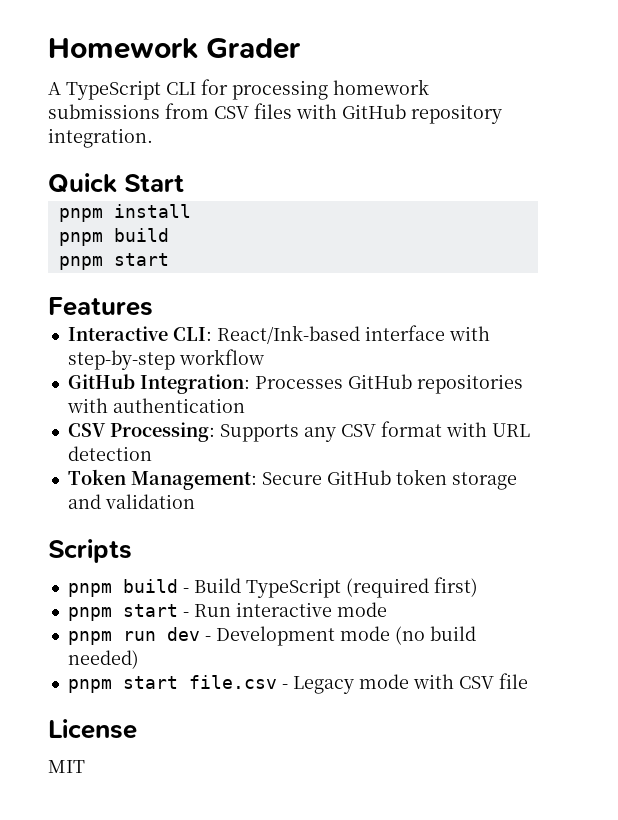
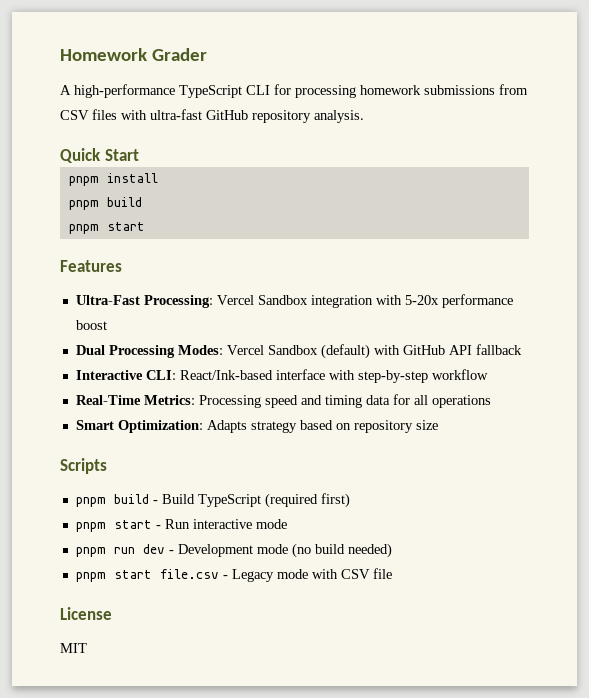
(61, 88) none -> [74,84,175,98] high-performance
(337, 111) none -> [150,109,202,120] ultra-fast
[48,128,153,148] integration. -> [314,110,364,123] analysis.
(153, 306) none -> [75,294,513,308] [75,320,107,330] [75,344,522,359] // Ultra-Fast Processing: Vercel Sandbox integration with 5-20x performance boost // Dual Processing Modes: Vercel Sandbox (default) with GitHub API fallback
[67,374,523,394] [66,398,245,413] [67,421,530,442] [67,446,152,461] [67,469,517,490] [67,494,195,509] GitHub Integration: Processes GitHub repositories with authentication // CSV Processing: Supports any CSV format with URL detection // Token Management: Secure GitHub token storage and validation -> [75,394,491,408] [75,420,438,433] Real-Time Metrics: Processing speed and timing data for all operations // Smart Optimization: Adapts strategy based on repository size

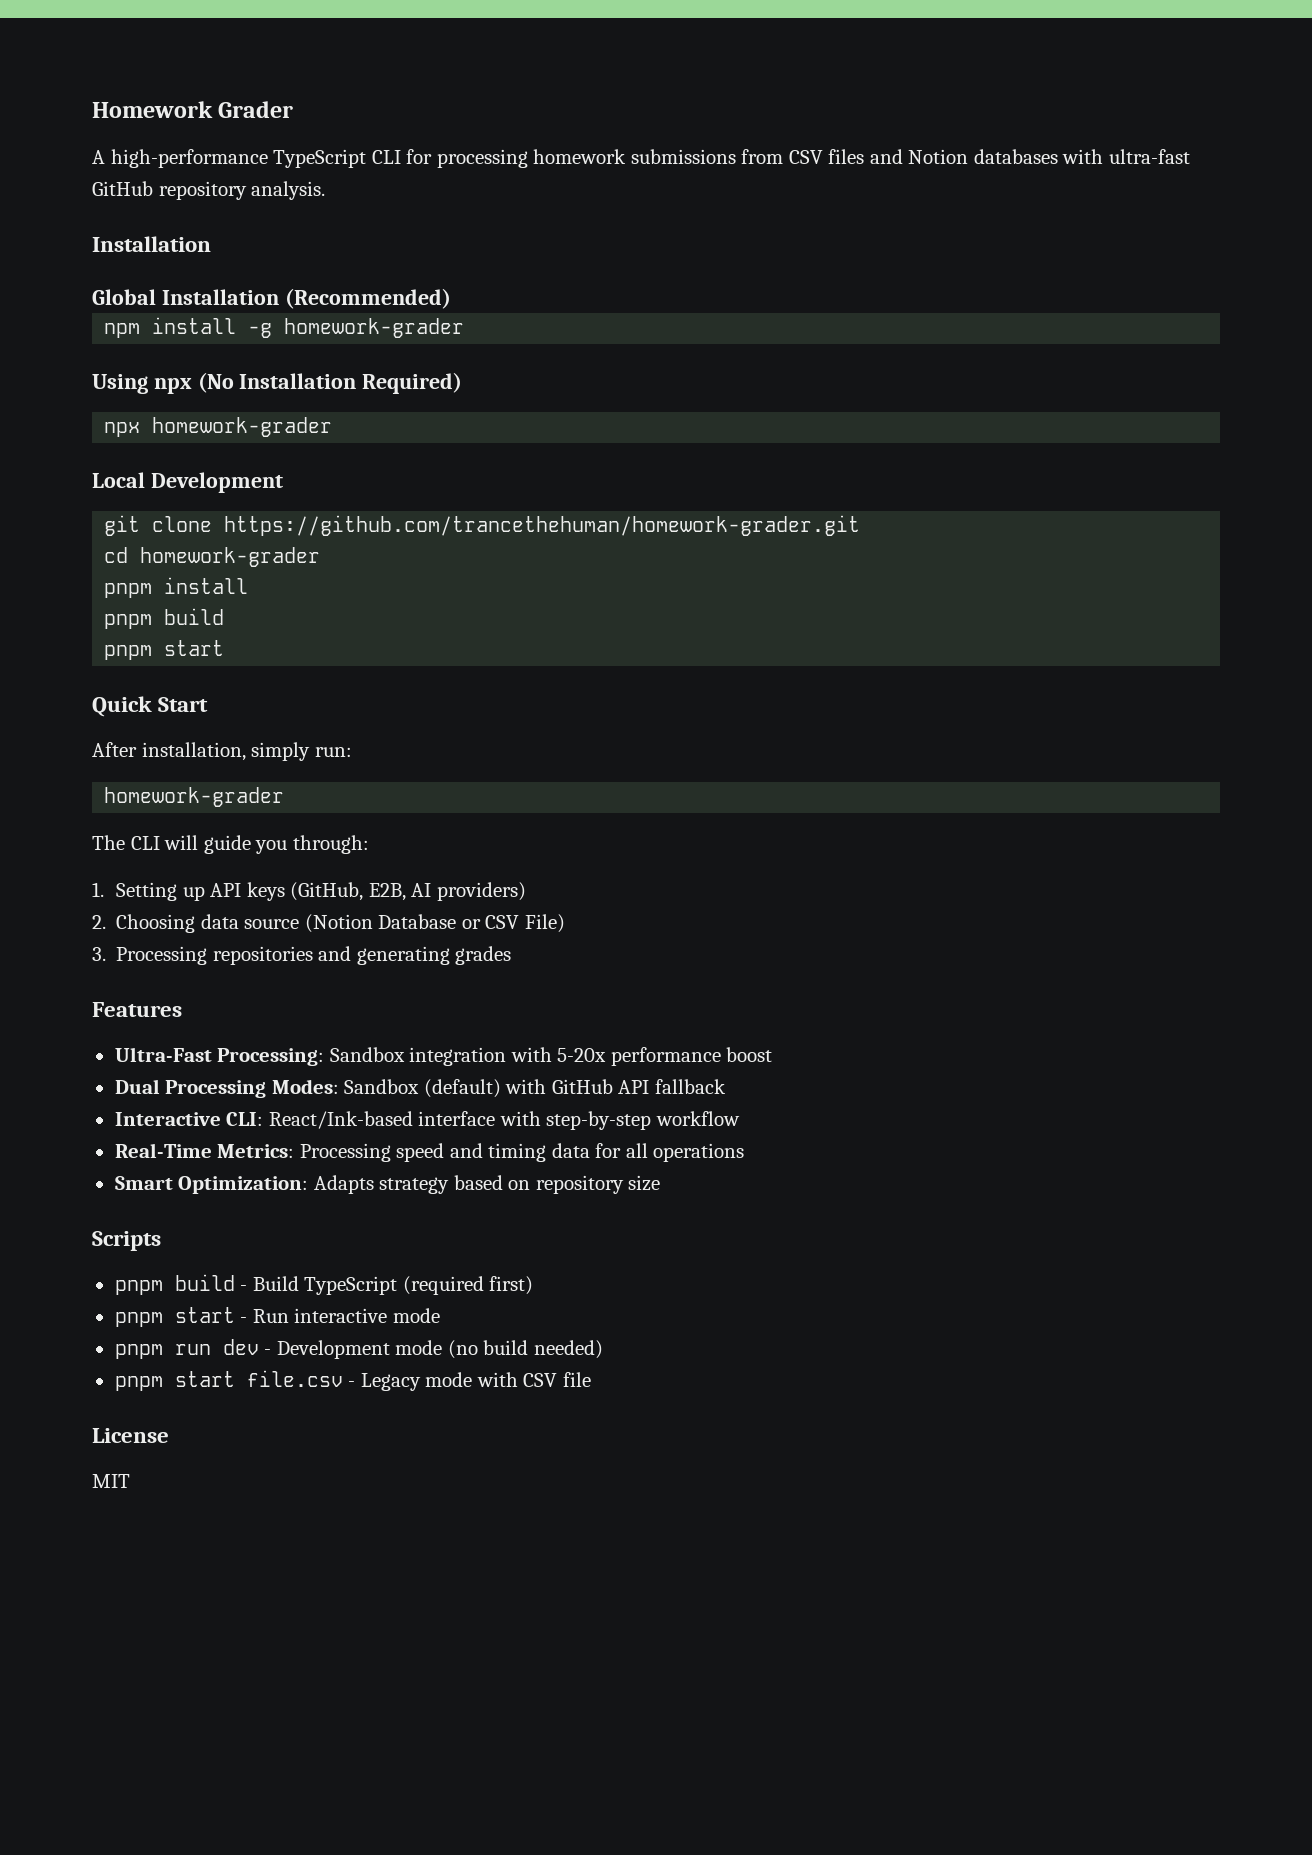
(117, 114) none -> [869,149,1058,164] and Notion databases
[60,148,139,163] Quick Start -> [92,236,211,252] [92,288,451,309] [104,317,465,338] [92,372,463,394] [104,417,333,437] [92,472,283,493] [104,515,861,536] [104,547,321,567] Installation // Global Installation (Recommended) // npm install -g homework-grader // Using npx (No Installation Required) // npx homework-grader // Local Development // git clone https://github.com/trancethehuman/homework-grader.git // cd homework-grader
(145, 226) none -> [92,696,209,717] [92,742,352,761] [104,787,285,807] [92,835,369,854] [92,882,526,901] [92,914,565,933] [92,946,512,965] // Quick Start // After installation, simply run: // homework-grader // The CLI will guide you through: // 1. Setting up API keys (GitHub, E2B, AI providers) // 2. Choosing data source (Notion Database or CSV File) // 3. Processing repositories and generating grades
[216,295,254,305] Vercel -> (325, 1057) none
[226,345,264,355] Vercel -> (339, 1086) none

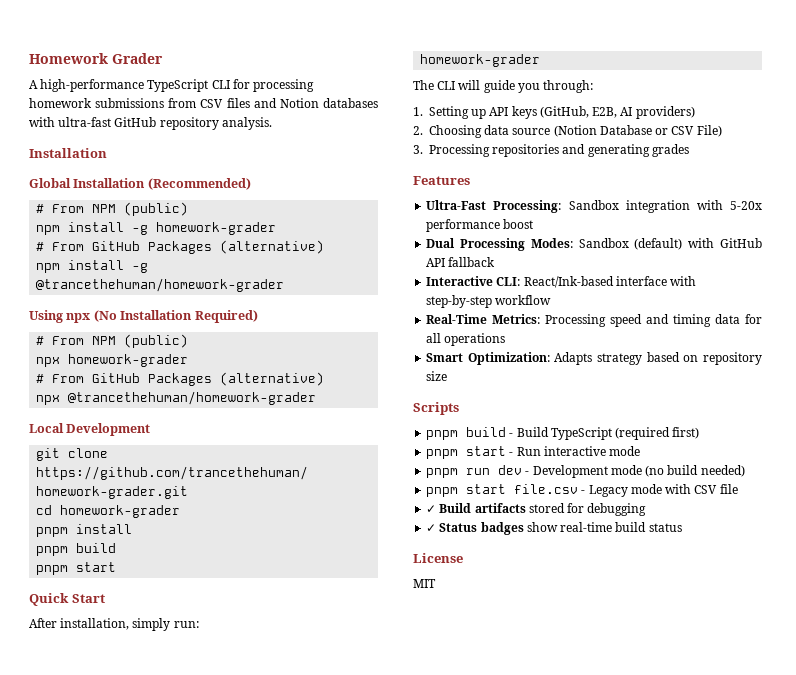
(451, 298) none -> [36,202,189,216] // # From NPM (public)
(465, 328) none -> [36,240,325,254] [36,260,149,273] [36,278,285,292] // # From GitHub Packages (alternative) // npm install -g @trancethehuman/homework-grader
[104,417,333,437] npx homework-grader -> [36,334,189,348] [36,354,189,367] [36,372,325,386] [36,391,317,405] # From NPM (public) // npx homework-grader // # From GitHub Packages (alternative) // npx @trancethehuman/homework-grader
(591, 1379) none -> [426,503,647,516] [426,522,682,535] // ✓ Build artifacts stored for debugging // ✓ Status badges show real-time build status

